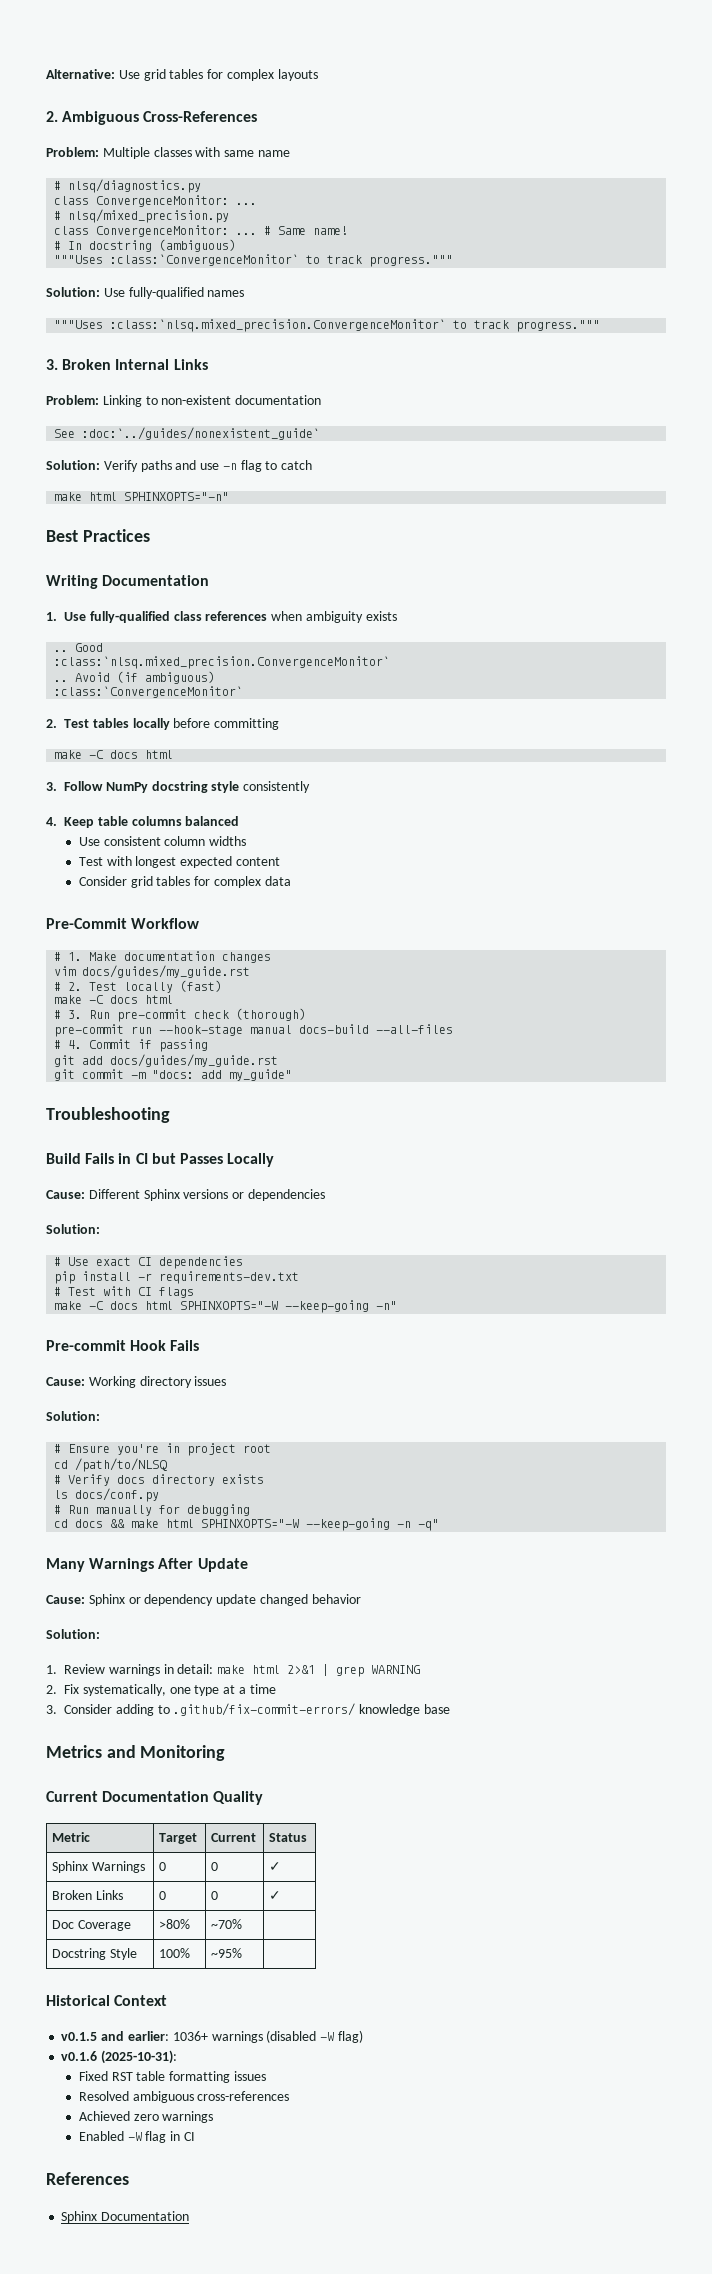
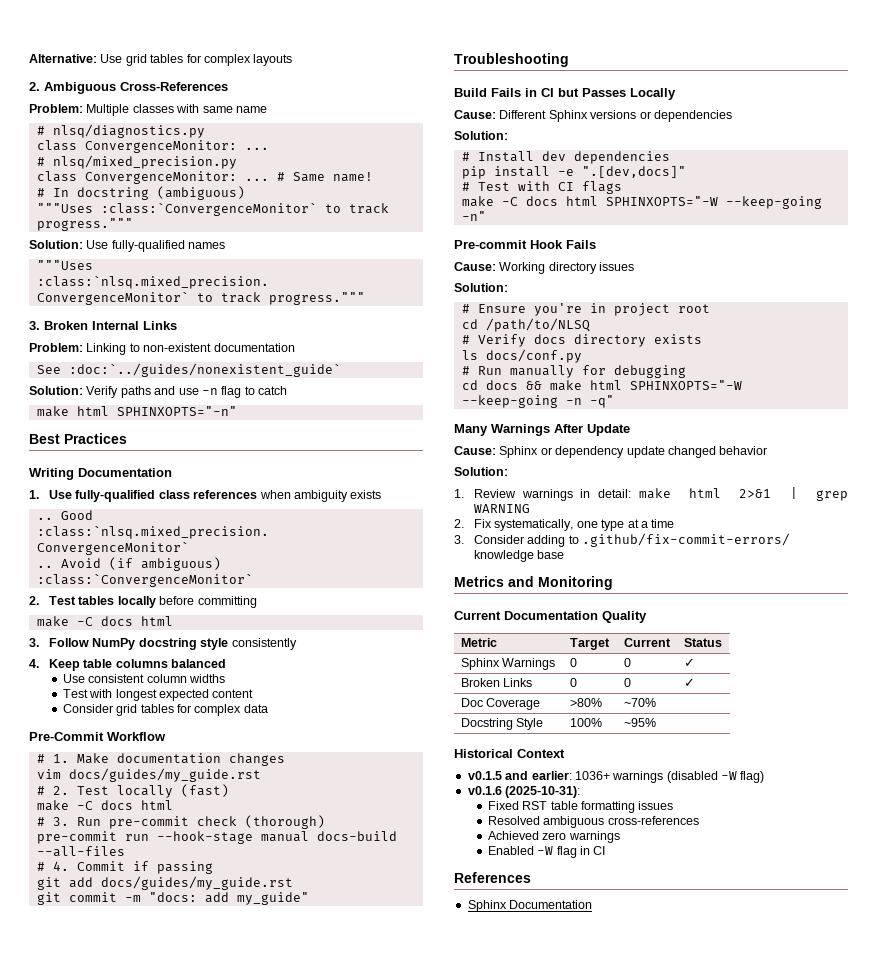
[68,1257,153,1266] Use exact CI -> [477,151,566,162] Install dev
[138,1271,300,1284] -r requirements-dev.txt -> [557,166,686,178] -e ".[dev,docs]"

